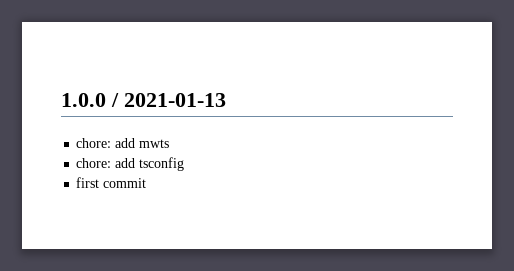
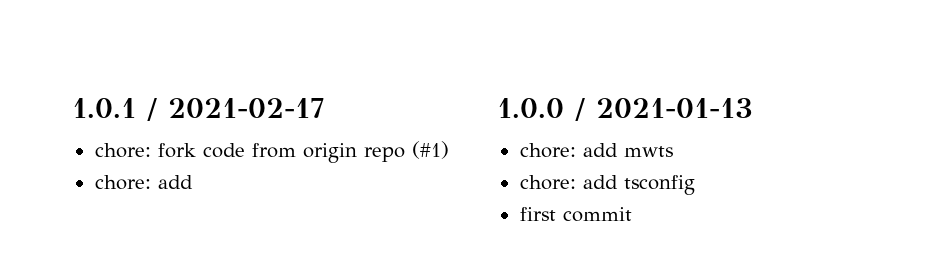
(61, 100) none -> [72,98,324,121] [94,141,449,163] [94,175,193,190] 1.0.1 / 2021-02-17 // chore: fork code from origin repo (#1) // chore: add //

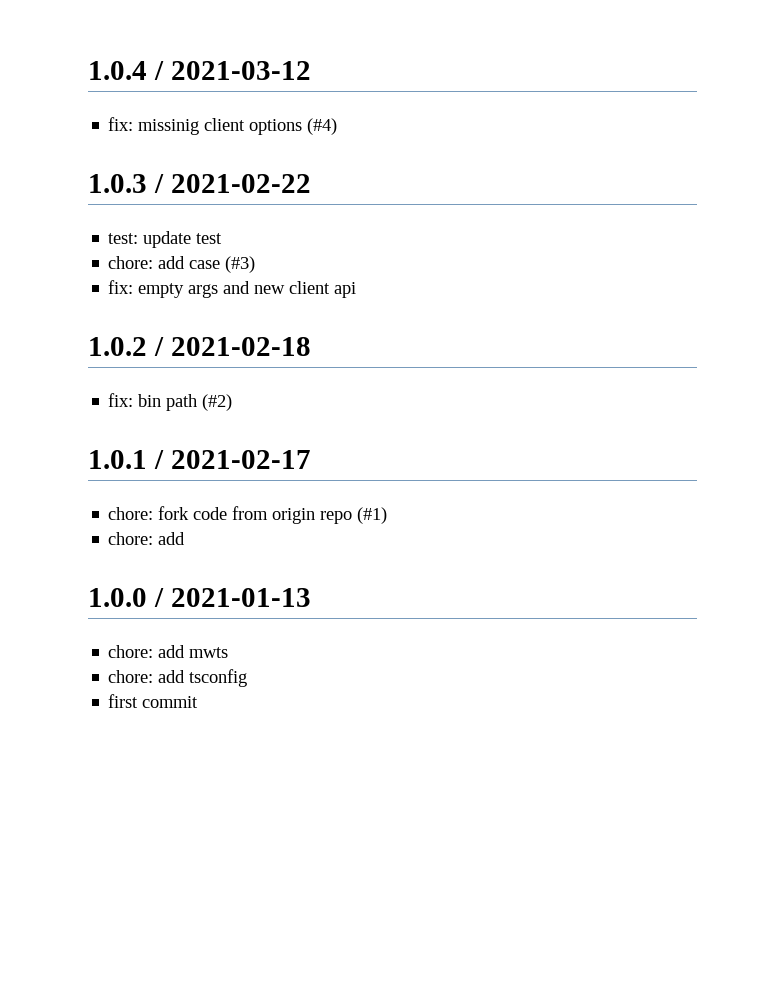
(72, 108) none -> [88,61,311,80] [108,117,338,135] [88,174,311,193] [108,231,223,248] [108,256,256,273] [108,280,357,298] [88,337,311,356] [108,393,233,411] 1.0.4 / 2021-03-12 // fix: missinig client options (#4) // 1.0.3 / 2021-02-22 // test: update test // chore: add case (#3) // fix: empty args and new client api // 1.0.2 / 2021-02-18 // fix: bin path (#2) //

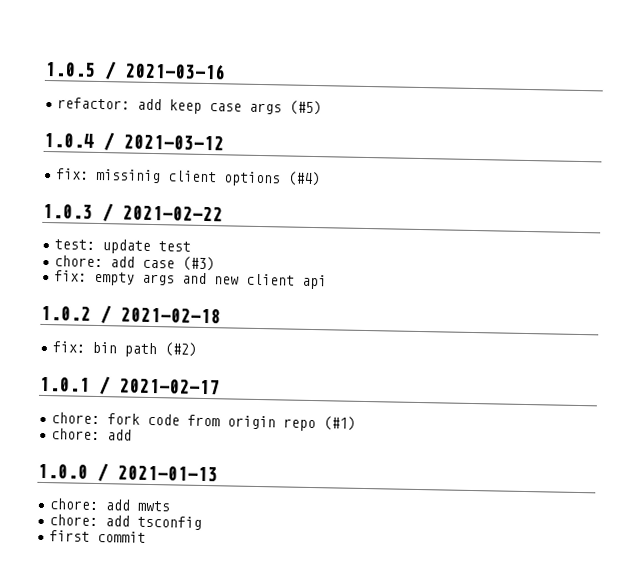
(88, 70) none -> [44,61,226,80] [57,97,323,116] 1.0.5 / 2021-03-16 // refactor: add keep case args (#5) //

